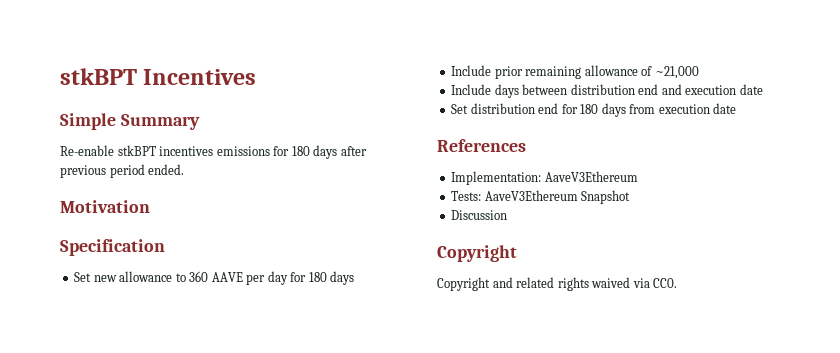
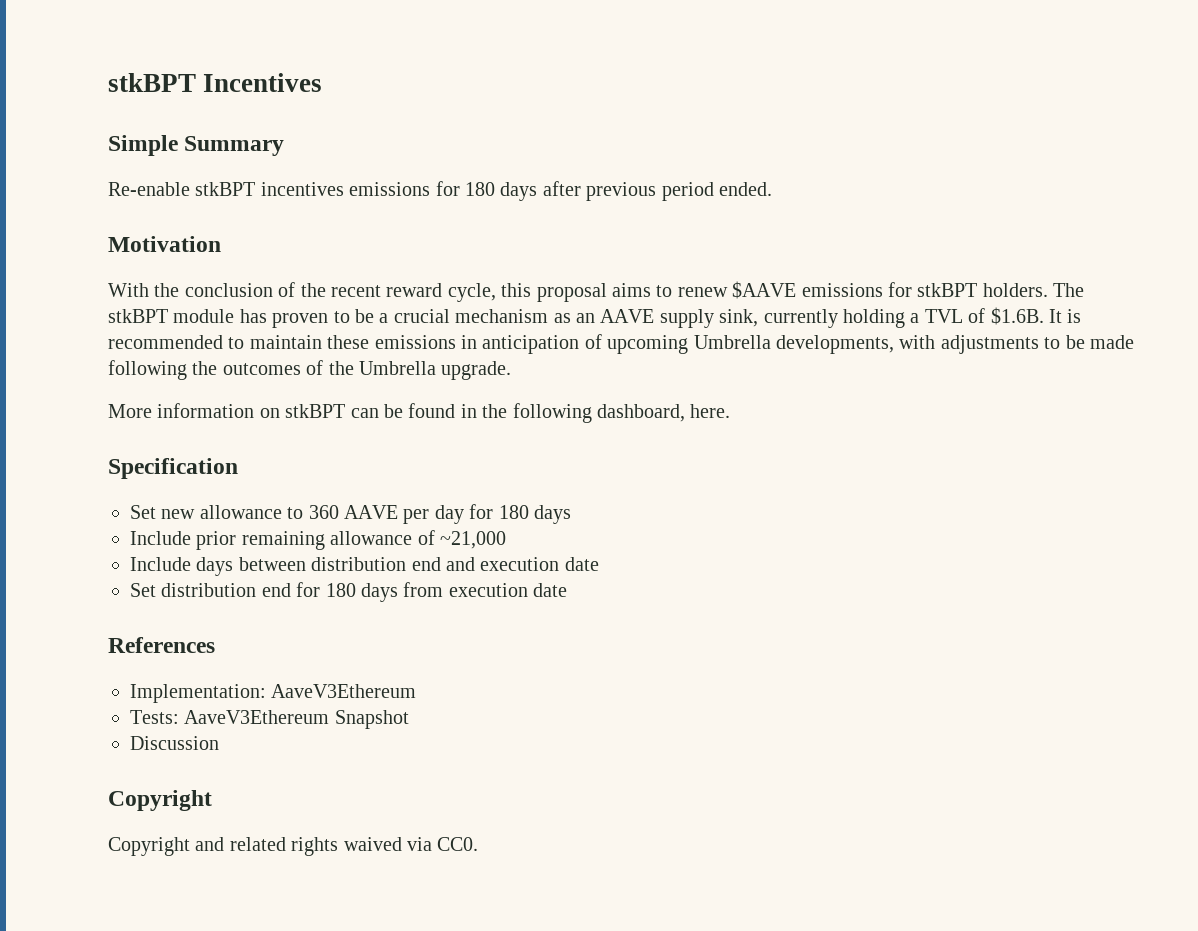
(150, 206) none -> [108,281,1085,302] [108,307,1082,328] [108,334,1134,354] [108,360,512,380] [108,403,731,423] // With the conclusion of the recent reward cycle, this proposal aims to renew $AAVE emissions for stkBPT holders. The stkBPT module has proven to be a crucial mechanism as an AAVE supply sink, currently holding a TVL of $1.6B. It is recommended to maintain these emissions in anticipation of upcoming Umbrella developments, with adjustments to be made following the outcomes of the Umbrella upgrade. // More information on stkBPT can be found in the following dashboard, here.

